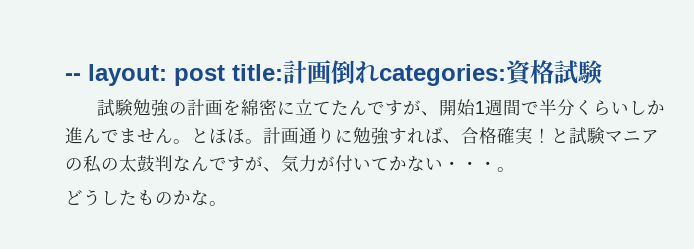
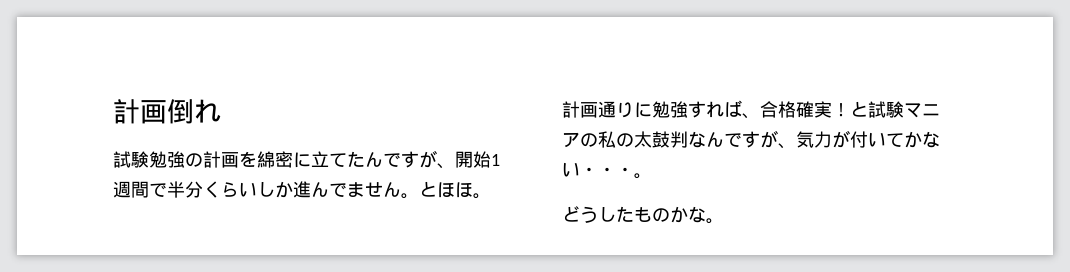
[65,64,283,86] -- layout: post title: -> (113, 111) none
[379,60,602,86] categories:資格試験 -> (221, 111) none

